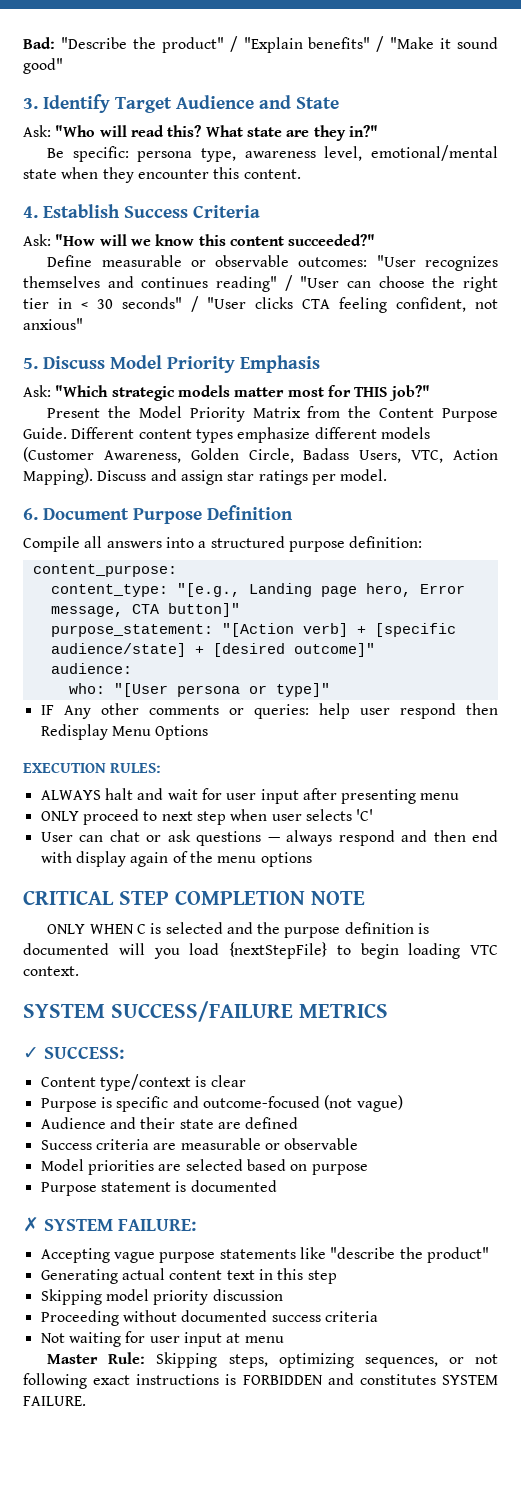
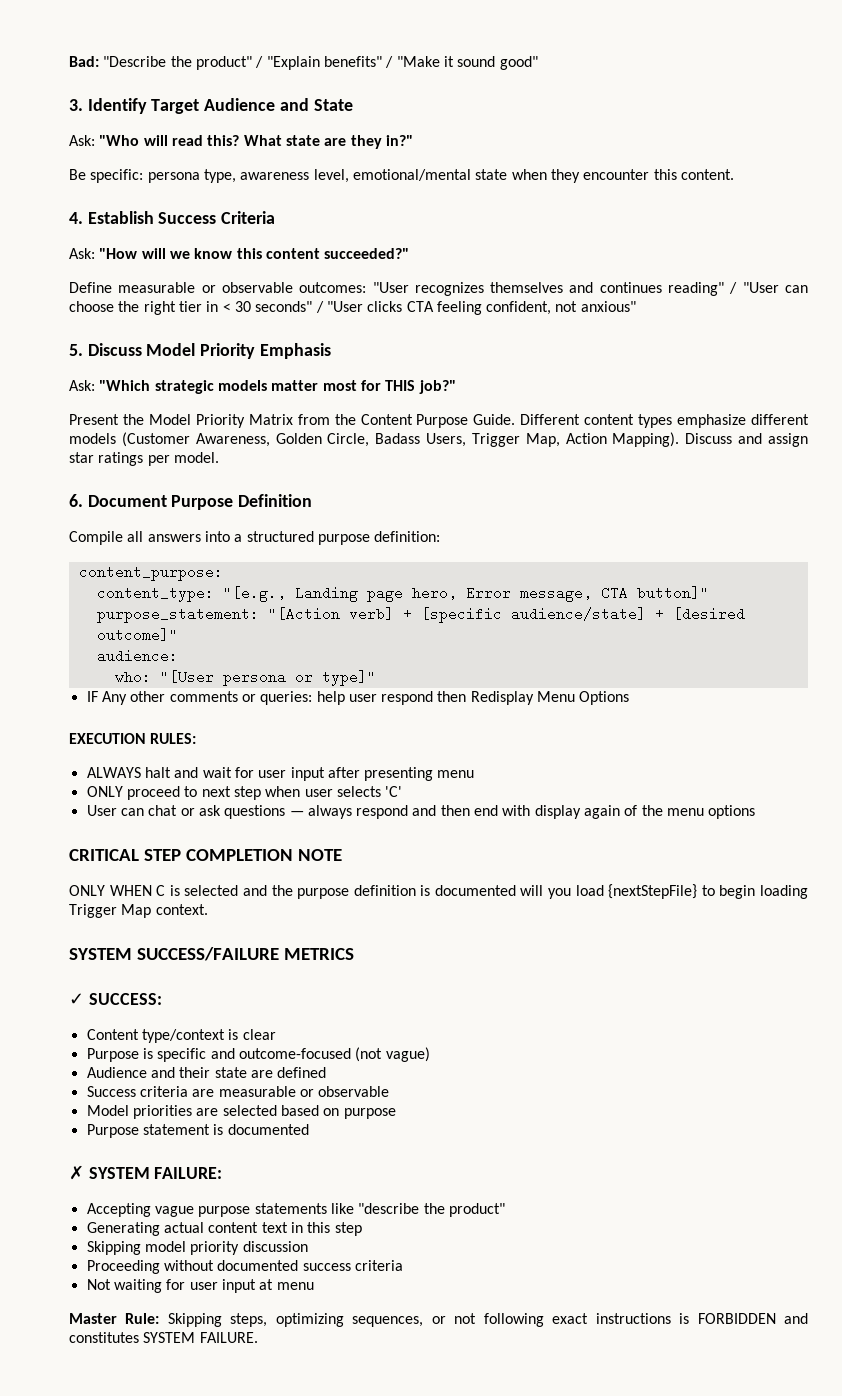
[411,450,444,463] VTC, -> [471,433,560,447] Trigger Map,
[470,945,498,955] VTC -> [69,904,152,918] Trigger Map

